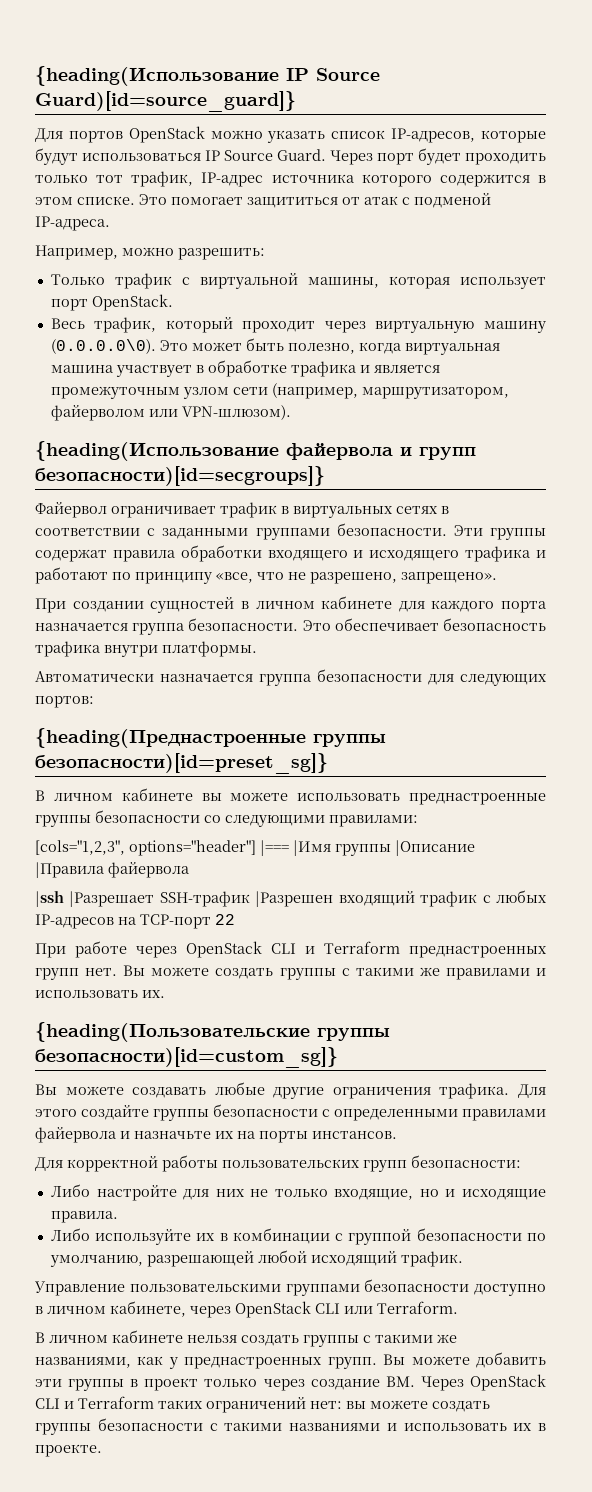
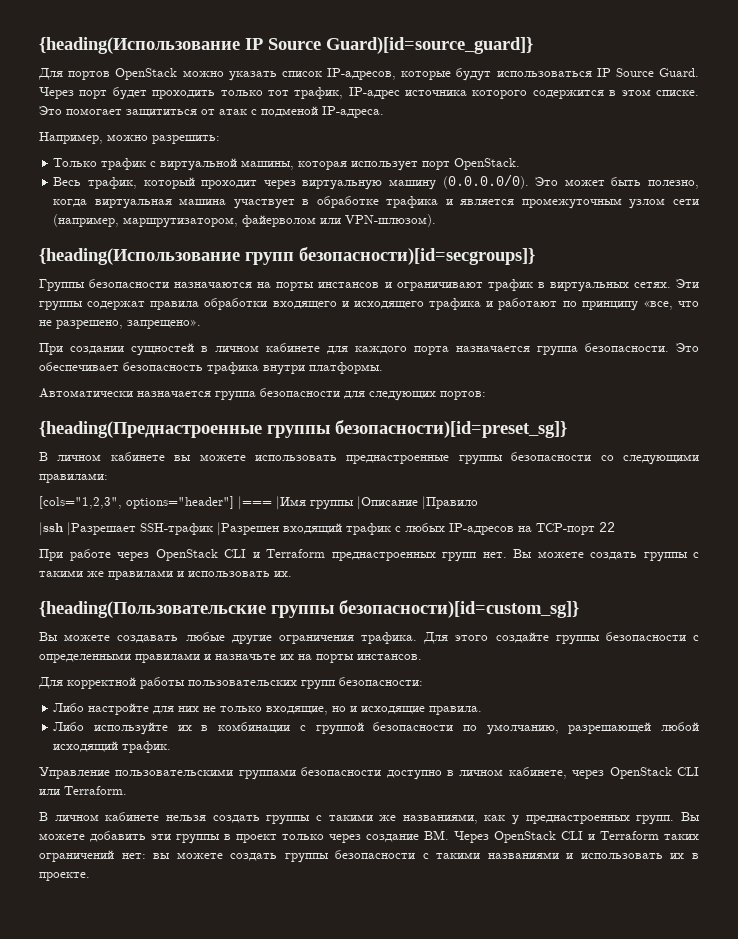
[50,339,156,354] (0.0.0.0\0). -> [442,175,529,189] (0.0.0.0/0).
[286,443,412,460] файервола и -> (240, 256) none
[35,502,449,518] [35,523,447,540] Файервол ограничивает трафик в виртуальных сетях в соответствии с заданными группами безопасности. -> [39,279,671,292] Группы безопасности назначаются на порты инстансов и ограничивают трафик в виртуальных сетях.
[35,862,189,878] |Правила файервола -> [422,496,478,510] |Правило
[35,1127,116,1143] файервола -> (200, 658) none

